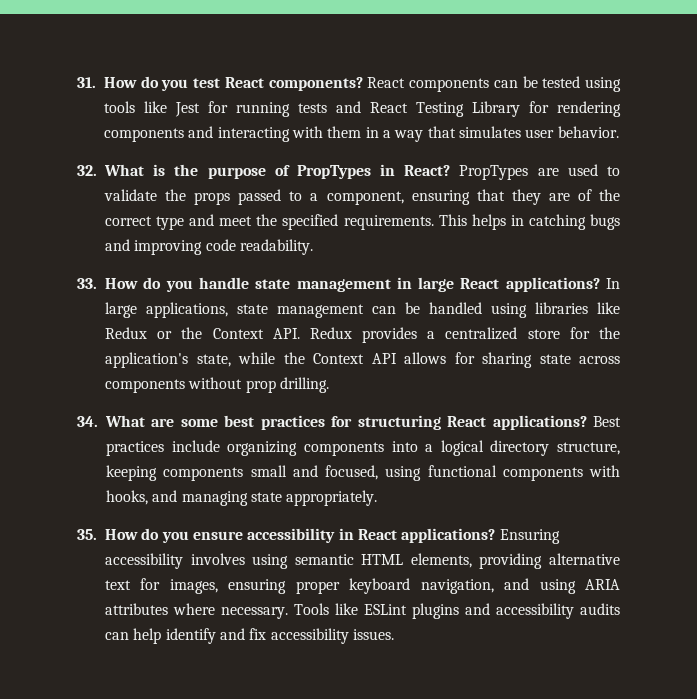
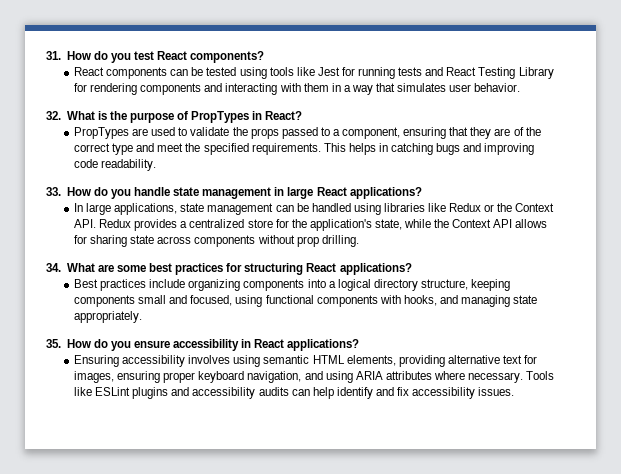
(363, 84) none -> (265, 57) //
(451, 170) none -> (303, 115) //
(600, 284) none -> (422, 193) //
(587, 422) none -> (412, 269) //
(496, 535) none -> (360, 345) //

